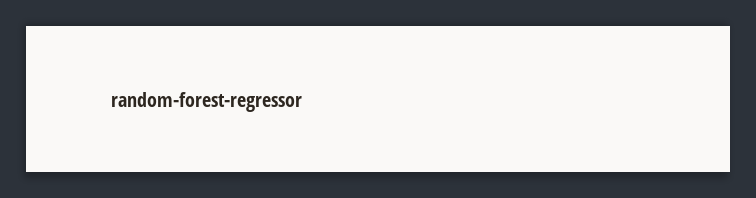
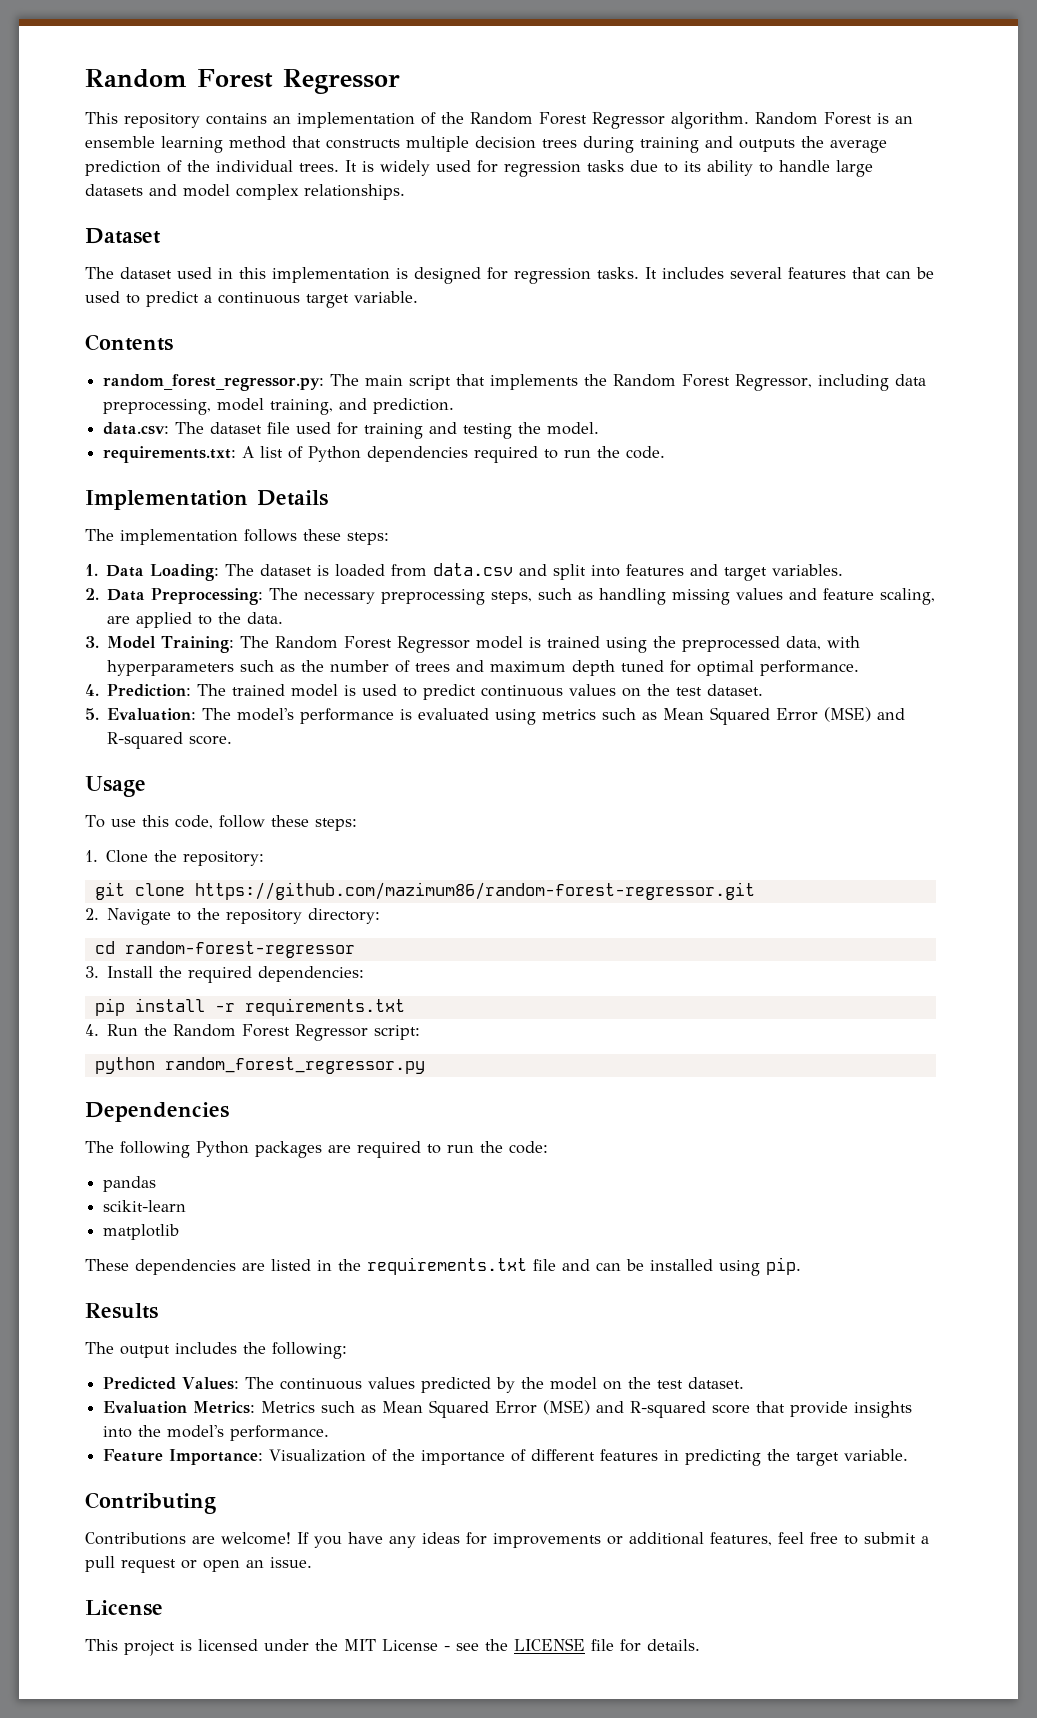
[111,92,302,112] random-forest-regressor -> [85,69,400,94] [85,112,913,129] [85,136,887,153] [85,160,873,177] [85,184,405,200] [85,228,161,244] [85,267,934,284] [85,291,418,308] [85,334,173,351] [103,374,927,391] [103,398,455,415] [103,422,600,439] [103,446,666,463] [85,490,328,510] [85,529,389,545] [85,563,844,581] [85,588,936,605] [107,612,284,628] [85,636,861,653] [107,660,860,676] [85,684,764,700] [85,707,906,725] [107,732,233,749] [85,776,146,797] [85,815,357,831] [85,850,265,866] [94,882,755,900] [85,908,381,925] [94,941,355,958] [85,966,365,983] [94,998,405,1016] [85,1024,421,1041] [94,1057,425,1074] [85,1102,229,1122] [85,1141,548,1158] [103,1176,157,1192] [103,1200,187,1212] [103,1224,180,1240] [85,1257,801,1276] [85,1303,158,1319] [85,1342,347,1359] [103,1377,745,1393] [103,1400,913,1418] [103,1425,330,1441] [103,1449,909,1466] [85,1492,216,1514] [85,1532,929,1548] [85,1556,312,1573] [85,1600,163,1616] [85,1638,700,1656] Random Forest Regressor // This repository contains an implementation of the Random Forest Regressor algorithm. Random Forest is an ensemble learning method that constructs multiple decision trees during training and outputs the average prediction of the individual trees. It is widely used for regression tasks due to its ability to handle large datasets and model complex relationships. // Dataset // The dataset used in this implementation is designed for regression tasks. It includes several features that can be used to predict a continuous target variable. // Contents // random_forest_regressor.py: The main script that implements the Random Forest Regressor, including data preprocessing, model training, and prediction. // data.csv: The dataset file used for training and testing the model. // requirements.txt: A list of Python dependencies required to run the code. // Implementation Details // The implementation follows these steps: // 1. Data Loading: The dataset is loaded from data.csv and split into features and target variables. // 2. Data Preprocessing: The necessary preprocessing steps, such as handling missing values and feature scaling, are applied to the data. // 3. Model Training: The Random Forest Regressor model is trained using the preprocessed data, with hyperparameters such as the number of trees and maximum depth tuned for optimal performance. // 4. Prediction: The trained model is used to predict continuous values on the test dataset. // 5. Evaluation: The model's performance is evaluated using metrics such as Mean Squared Error (MSE) and R-squared score. // Usage // To use this code, follow these steps: // 1. Clone the repository: // git clone https://github.com/mazimum86/random-forest-regressor.git // 2. Navigate to the repository directory: // cd random-forest-regressor // 3. Install the required dependencies: // pip install -r requirements.txt // 4. Run the Random Forest Regressor script: // python random_forest_regressor.py // Dependencies // The following Python packages are required to run the code: // pandas // scikit-learn // matplotlib // These dependencies are listed in the requirements.txt file and can be installed using pip. // Results // The output includes the following: // Predicted Values: The continuous values predicted by the model on the test dataset. // Evaluation Metrics: Metrics such as Mean Squared Error (MSE) and R-squared score that provide insights into the model's performance. // Feature Importance: Visualization of the importance of different features in predicting the target variable. // Contributing // Contributions are welcome! If you have any ideas for improvements or additional features, feel free to submit a pull request or open an issue. // License // This project is licensed under the MIT License - see the LICENSE file for details.

